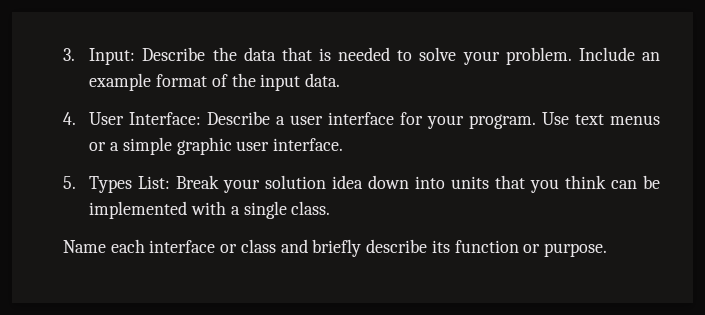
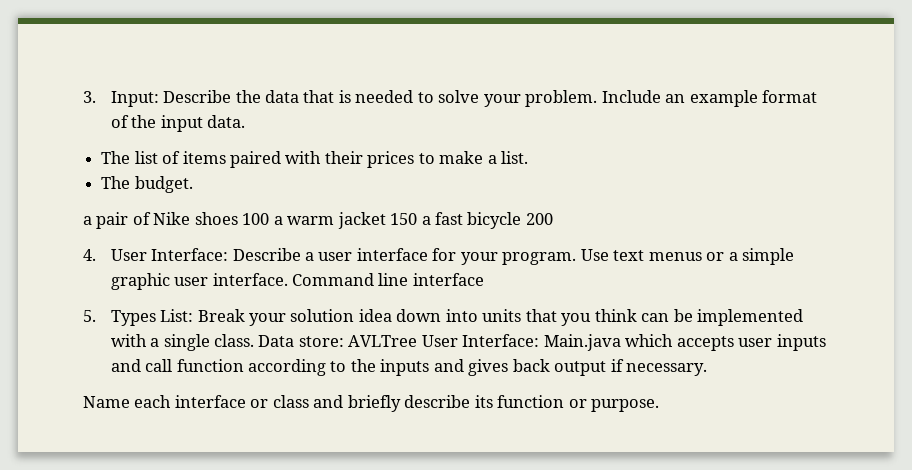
(340, 80) none -> [101,151,529,168] [101,176,193,193] [83,212,553,229] // The list of items paired with their prices to make a list. // The budget. // a pair of Nike shoes 100 a warm jacket 150 a fast bicycle 200
(343, 144) none -> [291,273,484,286] Command line interface
(331, 208) none -> [258,334,826,351] [110,359,708,376] Data store: AVLTree User Interface: Main.java which accepts user inputs and call function according to the inputs and gives back output if necessary.

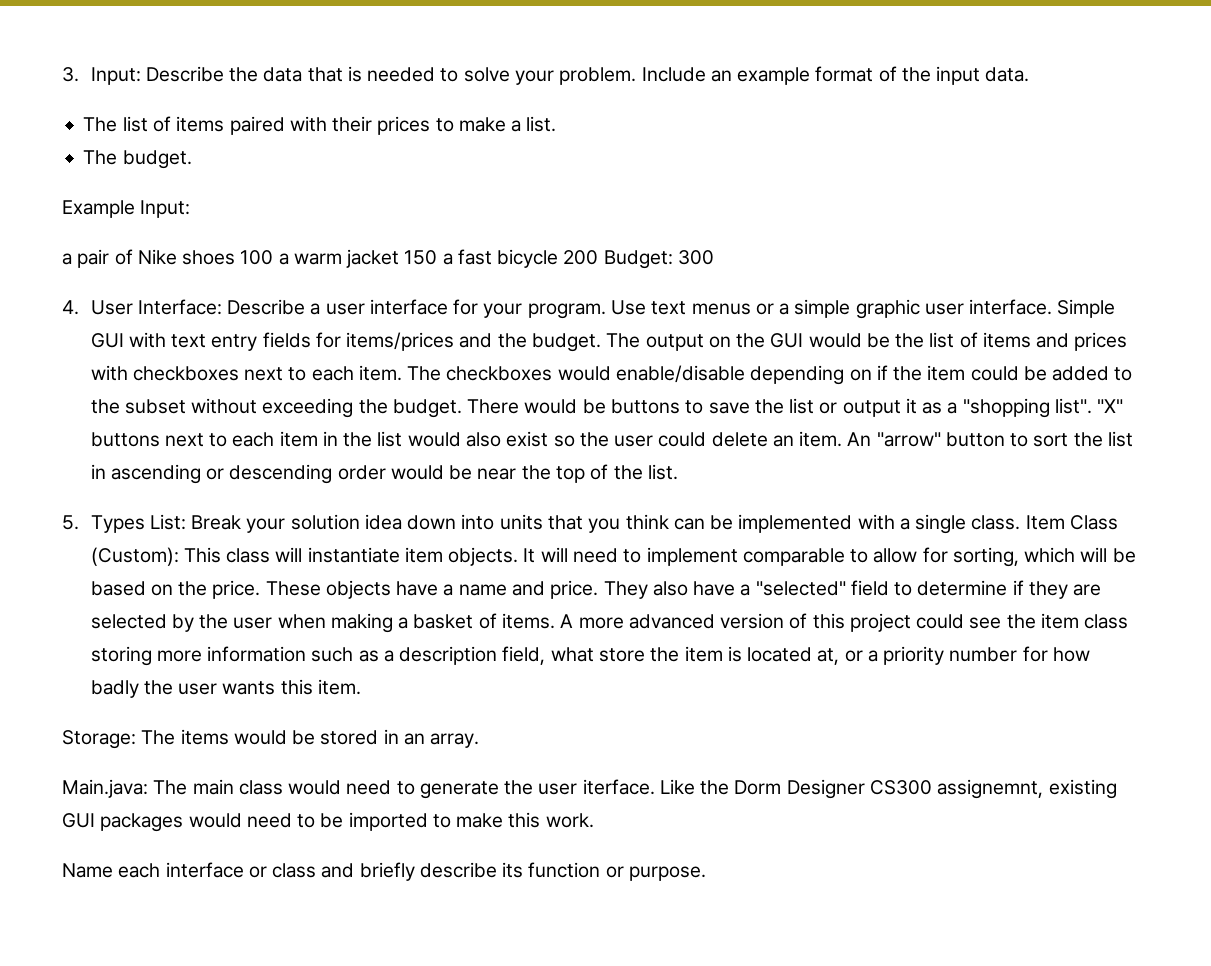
(193, 184) none -> [62,200,191,218] // Example Input:
(553, 219) none -> [603,250,714,269] Budget: 300
[291,273,484,286] Command line interface -> [1057,299,1116,318] [90,332,1128,352] [90,365,1133,385] [90,398,1124,418] [90,431,1133,447] [90,464,678,484] Simple GUI with text entry fields for items/prices and the budget. The output on the GUI would be the list of items and prices with checkboxes next to each item. The checkboxes would enable/disable depending on if the item could be added to the subset without exceeding the budget. There would be buttons to save the list or output it as a "shopping list". "X" buttons next to each item in the list would also exist so the user could delete an item. An "arrow" button to sort the list in ascending or descending order would be near the top of the list.
[258,334,826,351] [110,359,708,376] Data store: AVLTree User Interface: Main.java which accepts user inputs and call function according to the inputs and gives back output if necessary. -> [1025,515,1118,530] [90,547,1136,567] [90,580,1102,599] [90,613,1129,633] [90,646,1090,666] [90,679,361,698] [62,729,480,749] [62,779,1117,799] [62,812,594,832] Item Class (Custom): This class will instantiate item objects. It will need to implement comparable to allow for sorting, which will be based on the price. These objects have a name and price. They also have a "selected" field to determine if they are selected by the user when making a basket of items. A more advanced version of this project could see the item class storing more information such as a description field, what store the item is located at, or a priority number for how badly the user wants this item. // Storage: The items would be stored in an array. // Main.java: The main class would need to generate the user iterface. Like the Dorm Designer CS300 assignemnt, existing GUI packages would need to be imported to make this work.

